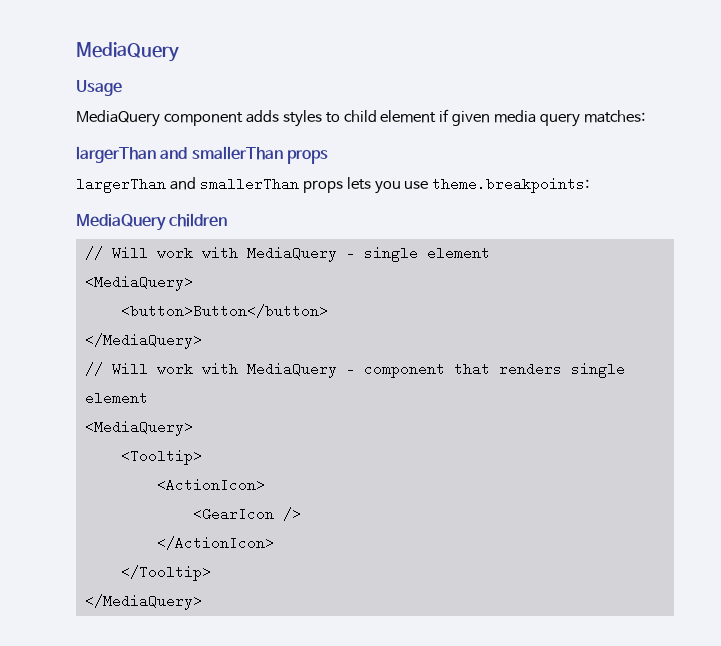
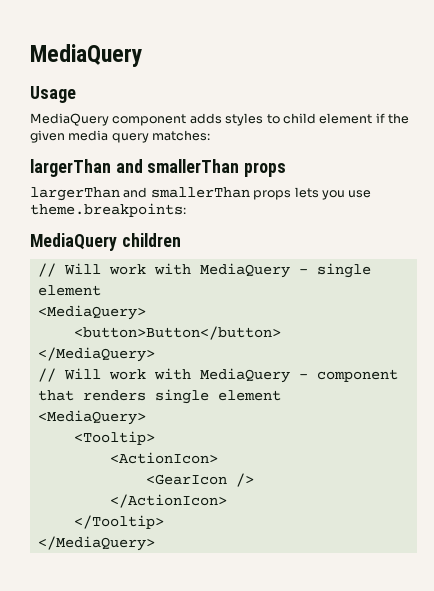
(450, 115) none -> [388,113,409,124] the

